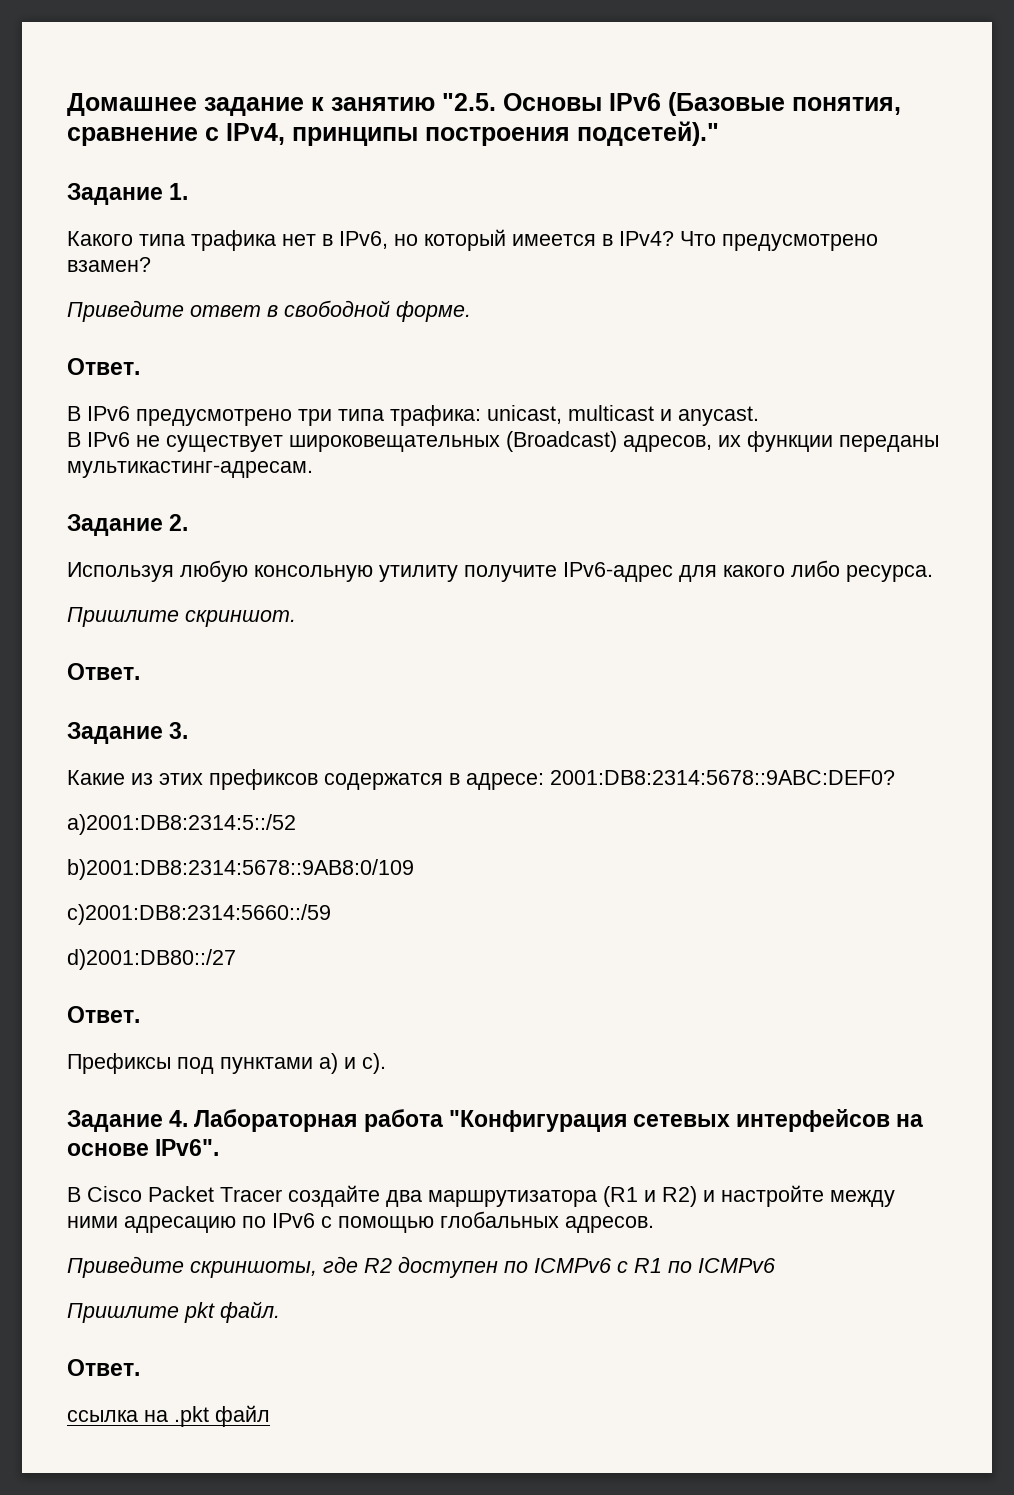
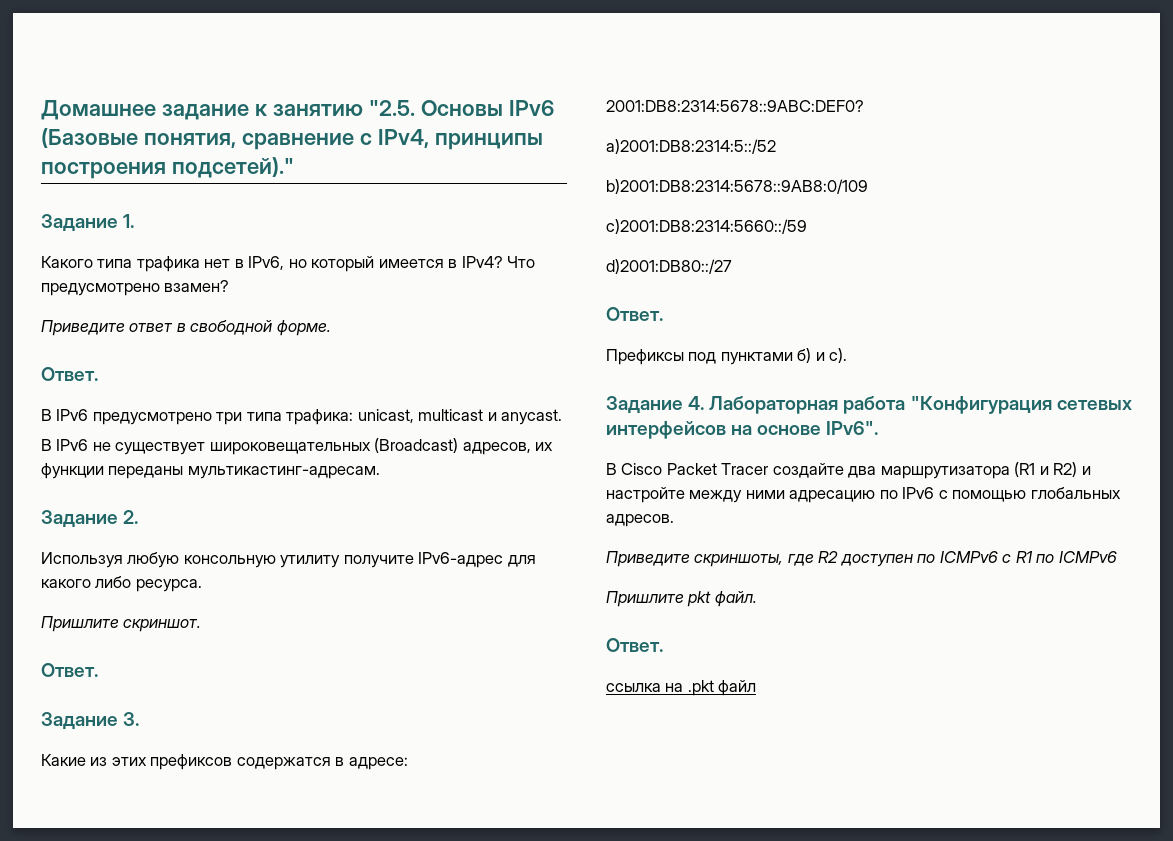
[319,1053,338,1074] а) -> [797,348,812,363] б)

